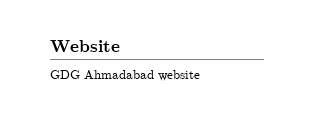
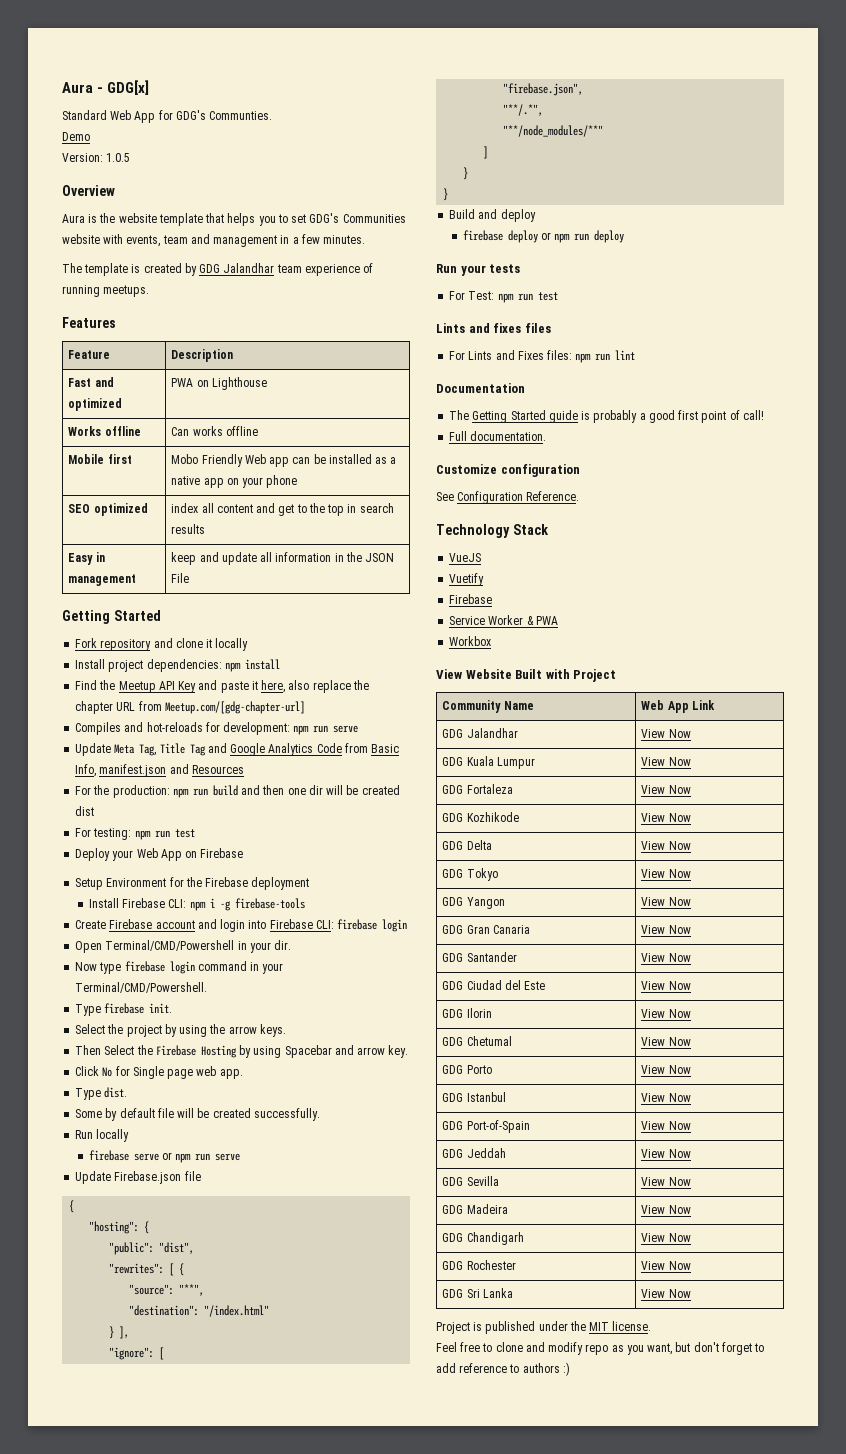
[50,40,120,53] [50,70,200,81] Website // GDG Ahmadabad website -> [62,80,150,95] [62,110,273,123] [62,132,90,141] [62,153,131,162] [62,185,115,196] [62,213,406,226] [62,234,366,247] [62,263,374,276] [62,285,150,297] [62,317,116,328] [68,350,111,359] [171,349,234,362] [68,377,114,387] [68,398,123,411] [171,377,267,390] [68,426,141,436] [171,426,258,436] [68,454,132,464] [171,454,397,467] [171,475,298,488] [68,503,148,516] [171,503,394,516] [171,524,206,534] [68,552,105,565] [68,574,137,586] [171,552,395,565] [171,573,190,583] [62,610,161,624] [75,638,249,651] [75,659,280,672] [75,680,369,693] [75,701,305,714] [75,722,359,735] [75,743,400,756] [75,764,244,777] [75,785,400,798] [75,806,95,816] [75,828,195,840] [75,848,244,861] [75,877,310,890] [88,898,305,911] [75,919,408,932] [75,940,292,953] [75,961,284,974] [75,982,208,993] [75,1003,173,1016] [75,1024,286,1037] [75,1045,409,1058] [75,1066,243,1079] [75,1087,128,1100] [75,1108,320,1121] [75,1129,130,1142] [88,1150,241,1163] [75,1171,201,1184] [69,1200,75,1213] [89,1221,150,1234] [109,1242,195,1255] [109,1263,185,1276] [129,1284,205,1296] [129,1305,270,1317] [109,1326,130,1339] [109,1347,165,1360] [503,83,584,96] [503,104,544,116] [503,125,604,137] [483,146,489,159] [463,167,469,180] [443,188,449,201] [449,209,536,222] [462,230,625,243] [436,264,521,276] [449,291,558,303] [436,323,551,333] [449,350,636,363] [436,383,525,393] [449,410,764,423] [449,431,547,441] [436,464,580,477] [436,491,580,504] [436,524,549,538] [449,553,482,562] [449,573,485,586] [449,594,493,604] [449,615,558,625] [449,636,492,646] [436,669,617,682] [442,700,534,713] [641,700,715,713] [442,728,518,738] [641,729,691,738] [442,756,535,769] [641,757,691,766] [442,784,513,794] [641,785,691,794] [442,812,519,822] [641,813,691,822] [442,840,492,850] [641,841,691,850] [442,868,498,881] [641,869,691,878] [442,897,505,909] [641,897,691,906] [442,925,530,934] [641,925,691,934] [442,952,517,962] [641,953,691,962] [442,980,546,990] [641,981,691,990] [442,1008,492,1018] [641,1009,691,1018] [442,1036,512,1046] [641,1037,691,1046] [442,1065,492,1074] [641,1065,691,1074] [442,1092,506,1102] [641,1093,691,1102] [442,1120,530,1133] [641,1121,691,1130] [442,1148,506,1158] [641,1149,691,1158] [442,1176,499,1186] [641,1177,691,1186] [442,1204,508,1214] [641,1205,691,1214] [442,1232,524,1245] [641,1233,691,1242] [442,1260,516,1270] [641,1261,691,1270] [442,1288,513,1298] [641,1289,691,1298] [436,1321,652,1334] [436,1342,765,1355] [436,1362,570,1376] Aura - GDG[x] // Standard Web App for GDG's Communties. // Demo // Version: 1.0.5 // Overview // Aura is the website template that helps you to set GDG's Communities website with events, team and management in a few minutes. // The template is created by GDG Jalandhar team experience of running meetups. // Features // Feature | Description // Fast and optimized | PWA on Lighthouse // Works offline | Can works offline // Mobile first | Mobo Friendly Web app can be installed as a native app on your phone // SEO optimized | index all content and get to the top in search results // Easy in management | keep and update all information in the JSON File // Getting Started // Fork repository and clone it locally // Install project dependencies: npm install // Find the Meetup API Key and paste it here, also replace the chapter URL from Meetup.com/[gdg-chapter-url] // Compiles and hot-reloads for development: npm run serve // Update Meta Tag, Title Tag and Google Analytics Code from Basic Info, manifest.json and Resources // For the production: npm run build and then one dir will be created dist // For testing: npm run test // Deploy your Web App on Firebase // Setup Environment for the Firebase deployment // Install Firebase CLI: npm i -g firebase-tools // Create Firebase account and login into Firebase CLI: firebase login // Open Terminal/CMD/Powershell in your dir. // Now type firebase login command in your Terminal/CMD/Powershell. // Type firebase init. // Select the project by using the arrow keys. // Then Select the Firebase Hosting by using Spacebar and arrow key. // Click No for Single page web app. // Type dist. // Some by default file will be created successfully. // Run locally // firebase serve or npm run serve // Update Firebase.json file // { // "hosting": { // "public": "dist", // "rewrites": [ { // "source": "**", // "destination": "/index.html" // } ], // "ignore": [ // "firebase.json", // "**/.*", // "**/node_modules/**" // ] // } // } // Build and deploy // firebase deploy or npm run deploy // Run your tests // For Test: npm run test // Lints and fixes files // For Lints and Fixes files: npm run lint // Documentation // The Getting Started guide is probably a good first point of call! // Full documentation. // Customize configuration // See Configuration Reference. // Technology Stack // VueJS // Vuetify // Firebase // Service Worker & PWA // Workbox // View Website Built with Project // Community Name | Web App Link // GDG Jalandhar | View Now // GDG Kuala Lumpur | View Now // GDG Fortaleza | View Now // GDG Kozhikode | View Now // GDG Delta | View Now // GDG Tokyo | View Now // GDG Yangon | View Now // GDG Gran Canaria | View Now // GDG Santander | View Now // GDG Ciudad del Este | View Now // GDG Ilorin | View Now // GDG Chetumal | View Now // GDG Porto | View Now // GDG Istanbul | View Now // GDG Port-of-Spain | View Now // GDG Jeddah | View Now // GDG Sevilla | View Now // GDG Madeira | View Now // GDG Chandigarh | View Now // GDG Rochester | View Now // GDG Sri Lanka | View Now // Project is published under the MIT license. // Feel free to clone and modify repo as you want, but don't forget to add reference to authors :)

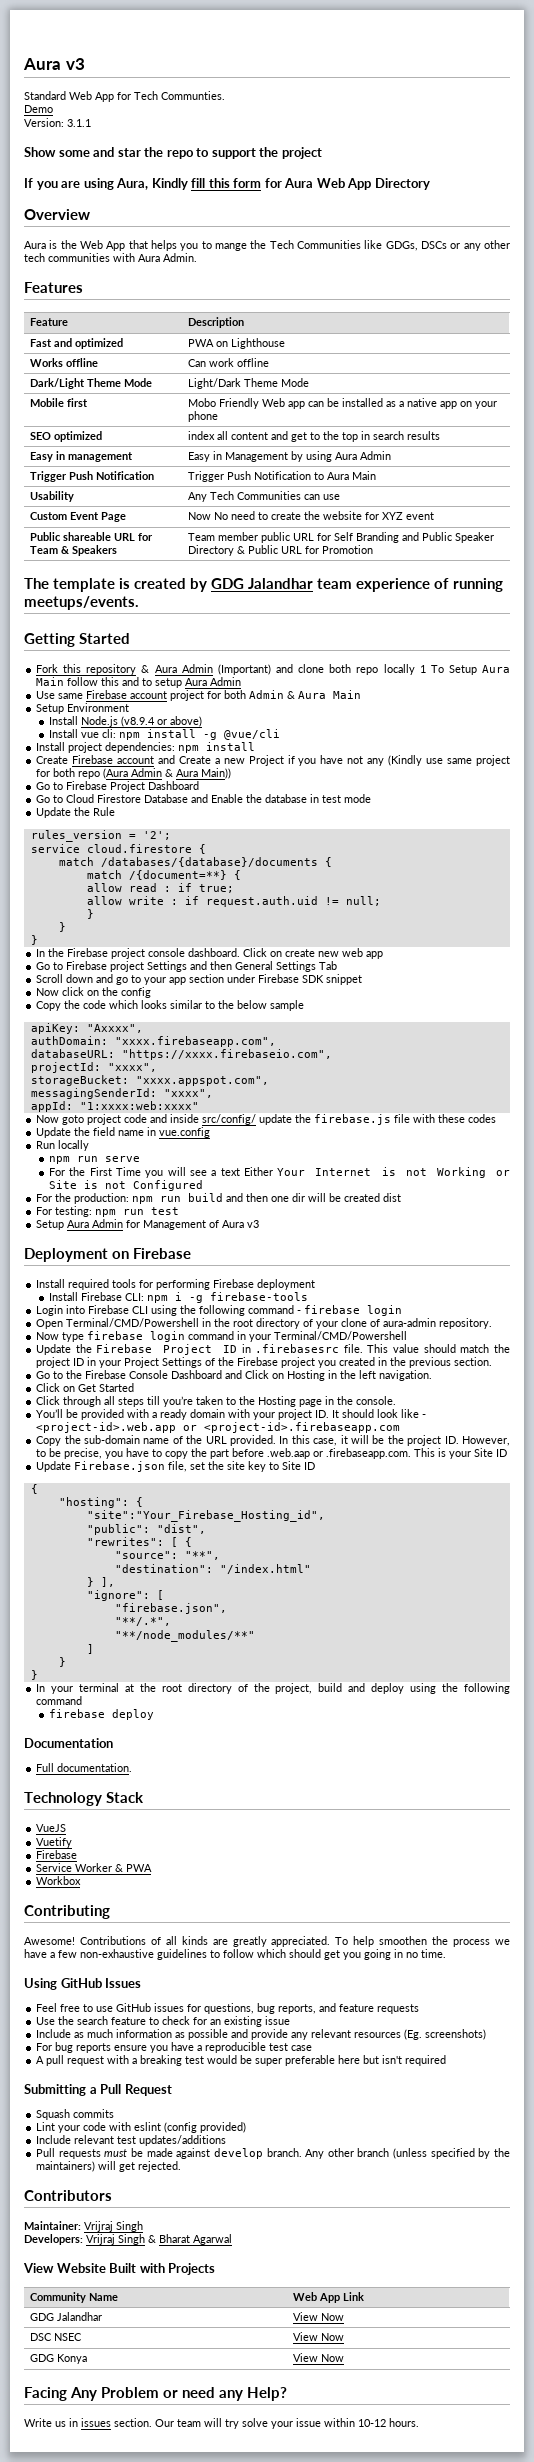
[62,80,150,95] Aura - GDG[x] -> [23,58,85,70] Aura v3
[175,110,206,120] GDG's -> [134,91,158,100] Tech
[106,153,131,162] 1.0.5 -> [67,119,91,127] [24,147,322,159] [24,178,430,190] 3.1.1 // Show some and star the repo to support the project // If you are using Aura, Kindly fill this form for Aura Web App Directory
[118,213,203,226] website template -> [80,240,126,251] Web App
[291,213,406,223] [62,234,366,247] [62,263,374,276] [62,285,150,297] set GDG's Communities website with events, team and management in a few minutes. // The template is created by GDG Jalandhar team experience of running meetups. -> [215,240,510,251] [24,253,197,262] mange the Tech Communities like GDGs, DSCs or any other tech communities with Aura Admin.
[192,426,258,436] works offline -> [208,358,269,367] [29,378,152,389] [187,378,309,389] work offline // Dark/Light Theme Mode | Light/Dark Theme Mode
[171,552,395,565] [171,573,190,583] [62,610,161,624] [75,638,249,651] keep and update all information in the JSON File // Getting Started // Fork repository and clone it locally -> [187,451,391,462] [29,471,154,482] [187,471,376,482] [29,491,74,502] [187,491,340,502] [29,512,126,522] [187,511,434,520] [29,532,153,541] [29,545,117,556] [187,532,494,543] [187,545,373,556] [24,578,503,592] [24,596,139,610] [24,633,131,647] [36,664,510,675] [36,677,242,688] [36,690,362,701] [36,703,130,714] [48,716,202,727] [48,729,280,740] Easy in Management by using Aura Admin // Trigger Push Notification | Trigger Push Notification to Aura Main // Usability | Any Tech Communities can use // Custom Event Page | Now No need to create the website for XYZ event // Public shareable URL for Team & Speakers | Team member public URL for Self Branding and Public Speaker Directory & Public URL for Promotion // The template is created by GDG Jalandhar team experience of running meetups/events. // Getting Started // Fork this repository & Aura Admin (Important) and clone both repo locally 1 To Setup Aura Main follow this and to setup Aura Admin // Use same Firebase account project for both Admin & Aura Main // Setup Environment // Install Node.js (v8.9.4 or above) // Install vue cli: npm install -g @vue/cli
[75,680,369,693] [75,701,305,714] [75,722,359,735] [75,743,400,756] [75,764,244,777] Find the Meetup API Key and paste it here, also replace the chapter URL from Meetup.com/[gdg-chapter-url] // Compiles and hot-reloads for development: npm run serve // Update Meta Tag, Title Tag and Google Analytics Code from Basic Info, manifest.json and Resources -> [36,755,510,766] [36,768,232,779] [36,781,200,792] [36,794,372,803] [36,807,116,818] [30,830,171,842] [30,844,206,854] [58,857,332,867] [86,870,241,880] [86,883,234,893] [86,896,381,907] [86,909,94,919] [58,922,66,932] [30,935,38,945] [36,948,384,959] [36,961,338,972] [36,974,363,985] [36,987,152,998] [36,1000,305,1011] [30,1023,143,1034] [30,1036,276,1047] [30,1049,332,1060] [30,1062,157,1073] [30,1075,269,1086] [30,1088,213,1099] [30,1101,199,1112] [36,1114,497,1125] [36,1127,211,1138] [36,1140,90,1151] [48,1156,140,1164] [48,1167,510,1178] [48,1180,203,1191] Create Firebase account and Create a new Project if you have not any (Kindly use same project for both repo (Aura Admin & Aura Main)) // Go to Firebase Project Dashboard // Go to Cloud Firestore Database and Enable the database in test mode // Update the Rule // rules_version = '2'; // service cloud.firestore { // match /databases/{database}/documents { // match /{document=**} { // allow read : if true; // allow write : if request.auth.uid != null; // } // } // } // In the Firebase project console dashboard. Click on create new web app // Go to Firebase project Settings and then General Settings Tab // Scroll down and go to your app section under Firebase SDK snippet // Now click on the config // Copy the code which looks similar to the below sample // apiKey: "Axxxx", // authDomain: "xxxx.firebaseapp.com", // databaseURL: "https://xxxx.firebaseio.com", // projectId: "xxxx", // storageBucket: "xxxx.appspot.com", // messagingSenderId: "xxxx", // appId: "1:xxxx:web:xxxx" // Now goto project code and inside src/config/ update the firebase.js file with these codes // Update the field name in vue.config // Run locally // npm run serve // For the First Time you will see a text Either Your Internet is not Working or Site is not Configured
[75,848,244,861] [75,877,202,890] Deploy your Web App on Firebase // Setup Environment for the -> [36,1219,260,1230] [24,1248,192,1262] [36,1279,211,1290] Setup Aura Admin for Management of Aura v3 // Deployment on Firebase // Install required tools for performing
[75,919,334,932] Create Firebase account and login into Firebase CLI: -> [36,1305,302,1316] Login into Firebase CLI using the following command -
[249,940,292,953] your dir. -> [214,1318,493,1329] the root directory of your clone of aura-admin repository.
[75,982,208,993] [75,1003,173,1016] [75,1024,286,1037] [75,1045,409,1058] [75,1066,243,1079] [75,1087,128,1100] [75,1108,320,1121] [75,1129,130,1142] [88,1150,241,1163] [75,1171,201,1184] Terminal/CMD/Powershell. // Type firebase init. // Select the project by using the arrow keys. // Then Select the Firebase Hosting by using Spacebar and arrow key. // Click No for Single page web app. // Type dist. // Some by default file will be created successfully. // Run locally // firebase serve or npm run serve // Update Firebase.json file -> [274,1331,408,1340] [36,1344,510,1355] [36,1357,493,1368] [36,1370,433,1381] [36,1383,135,1392] [36,1396,397,1407] [36,1409,427,1420] [36,1422,401,1433] [36,1435,510,1446] [36,1448,508,1459] [36,1461,316,1472] Terminal/CMD/Powershell // Update the Firebase Project ID in .firebasesrc file. This value should match the project ID in your Project Settings of the Firebase project you created in the previous section. // Go to the Firebase Console Dashboard and Click on Hosting in the left navigation. // Click on Get Started // Click through all steps till you’re taken to the Hosting page in the console. // You’ll be provided with a ready domain with your project ID. It should look like - <project-id>.web.app or <project-id>.firebaseapp.com // Copy the sub-domain name of the URL provided. In this case, it will be the project ID. However, to be precise, you have to copy the part before .web.aap or .firebaseapp.com. This is your Site ID // Update Firebase.json file, set the site key to Site ID
(150, 1227) none -> [86,1510,325,1522] // "site":"Your_Firebase_Hosting_id",
[449,209,536,222] [462,230,625,243] [436,264,521,276] [449,291,558,303] [436,323,551,333] [449,350,636,363] [436,383,525,393] [449,410,764,423] [449,431,547,441] [436,464,580,477] [436,491,580,504] Build and deploy // firebase deploy or npm run deploy // Run your tests // For Test: npm run test // Lints and fixes files // For Lints and Fixes files: npm run lint // Documentation // The Getting Started guide is probably a good first point of call! // Full documentation. // Customize configuration // See Configuration Reference. -> [36,1683,511,1694] [36,1696,83,1705] [48,1709,154,1720] [24,1738,113,1748] [36,1763,133,1772] In your terminal at the root directory of the project, build and deploy using the following command // firebase deploy // Documentation // Full documentation.
(492, 641) none -> [24,1905,110,1919] [24,1936,510,1947] [24,1949,446,1960] [24,1978,142,1990] [36,2003,420,2014] [36,2016,291,2027] [36,2029,487,2040] [36,2042,313,2053] [36,2055,447,2066] [24,2084,172,2096] [36,2109,115,2120] [36,2122,247,2133] [36,2135,227,2146] [36,2148,511,2159] [36,2161,182,2172] [24,2190,112,2201] [24,2221,143,2232] [24,2234,232,2245] // Contributing // Awesome! Contributions of all kinds are greatly appreciated. To help smoothen the process we have a few non-exhaustive guidelines to follow which should get you going in no time. // Using GitHub Issues // Feel free to use GitHub issues for questions, bug reports, and feature requests // Use the search feature to check for an existing issue // Include as much information as possible and provide any relevant resources (Eg. screenshots) // For bug reports ensure you have a reproducible test case // A pull request with a breaking test would be super preferable here but isn't required // Submitting a Pull Request // Squash commits // Lint your code with eslint (config provided) // Include relevant test updates/additions // Pull requests must be made against develop branch. Any other branch (unless specified by the maintainers) will get rejected. // Contributors // Maintainer: Vrijraj Singh // Developers: Vrijraj Singh & Bharat Agarwal
[573,669,617,682] Project -> [168,2263,216,2275] Projects
[442,756,535,769] [641,757,691,766] [442,784,513,794] [641,785,691,794] [442,812,519,822] [641,813,691,822] [442,840,492,850] [641,841,691,850] [442,868,498,881] [641,869,691,878] [442,897,505,909] [641,897,691,906] [442,925,530,934] [641,925,691,934] [442,952,517,962] [641,953,691,962] [442,980,546,990] [641,981,691,990] [442,1008,492,1018] [641,1009,691,1018] [442,1036,512,1046] [641,1037,691,1046] [442,1065,492,1074] [641,1065,691,1074] [442,1092,506,1102] [641,1093,691,1102] [442,1120,530,1133] [641,1121,691,1130] [442,1148,506,1158] [641,1149,691,1158] [442,1176,499,1186] [641,1177,691,1186] [442,1204,508,1214] [641,1205,691,1214] [442,1232,524,1245] [641,1233,691,1242] [442,1260,516,1270] [641,1261,691,1270] [442,1288,513,1298] [641,1289,691,1298] [436,1321,652,1334] [436,1342,765,1355] [436,1362,570,1376] GDG Kuala Lumpur | View Now // GDG Fortaleza | View Now // GDG Kozhikode | View Now // GDG Delta | View Now // GDG Tokyo | View Now // GDG Yangon | View Now // GDG Gran Canaria | View Now // GDG Santander | View Now // GDG Ciudad del Este | View Now // GDG Ilorin | View Now // GDG Chetumal | View Now // GDG Porto | View Now // GDG Istanbul | View Now // GDG Port-of-Spain | View Now // GDG Jeddah | View Now // GDG Sevilla | View Now // GDG Madeira | View Now // GDG Chandigarh | View Now // GDG Rochester | View Now // GDG Sri Lanka | View Now // Project is published under the MIT license. // Feel free to clone and modify repo as you want, but don't forget to add reference to authors :) -> [29,2333,82,2341] [292,2332,344,2341] [29,2354,87,2364] [292,2353,344,2362] [24,2387,288,2401] [24,2418,419,2429] DSC NSEC | View Now // GDG Konya | View Now // Facing Any Problem or need any Help? // Write us in issues section. Our team will try solve your issue within 10-12 hours.

